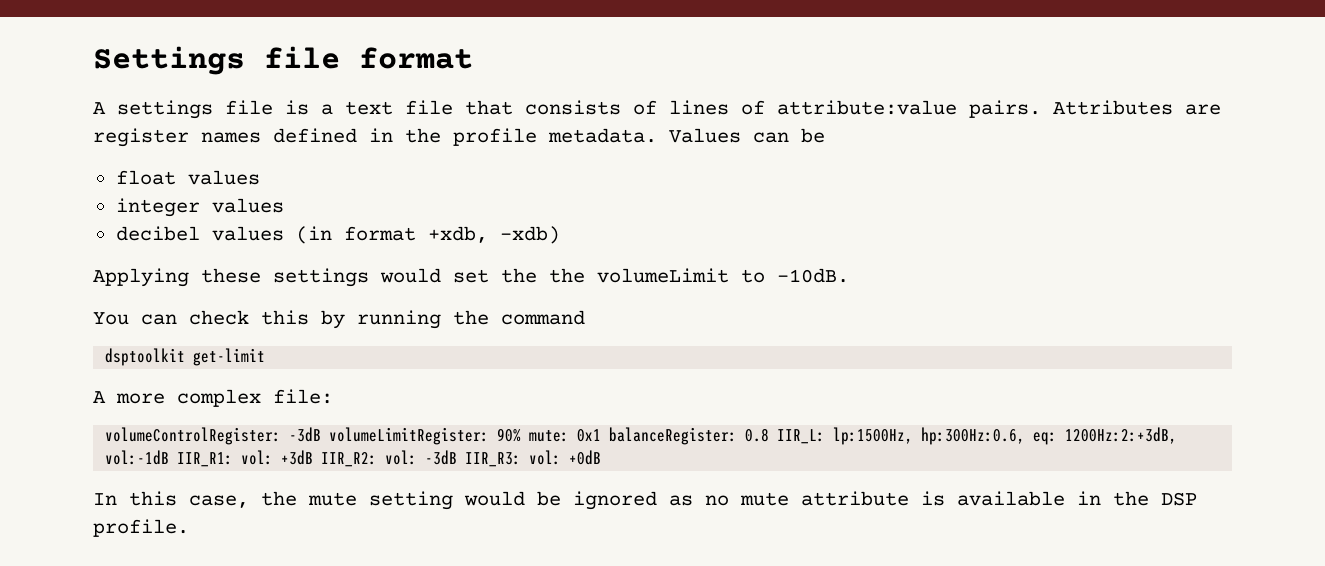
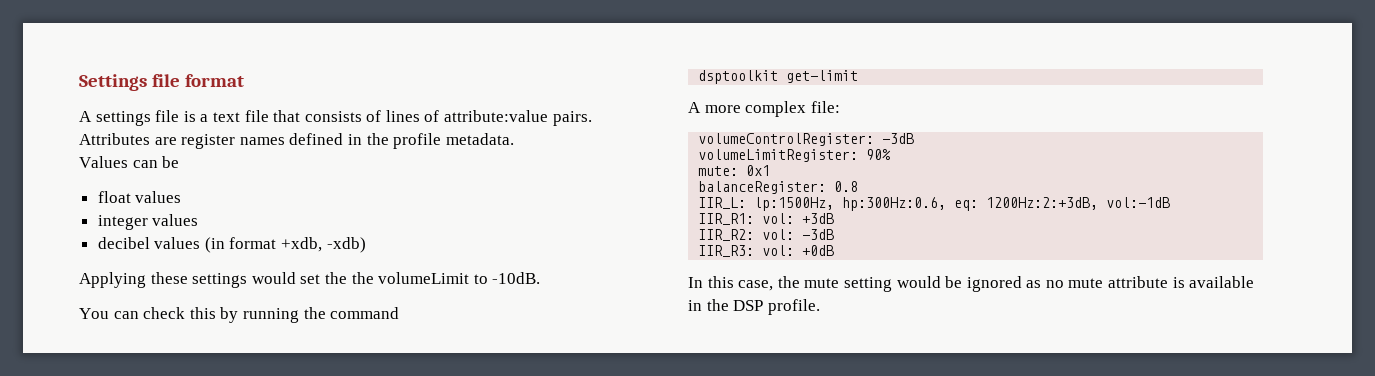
(657, 135) none -> (514, 139) //
(322, 434) none -> (915, 138) //
(522, 435) none -> (892, 154) //
(602, 435) none -> (771, 170) //
(770, 435) none -> (859, 186) //
(170, 457) none -> (1171, 202) //
(314, 457) none -> (835, 218) //
(458, 457) none -> (835, 234) //

